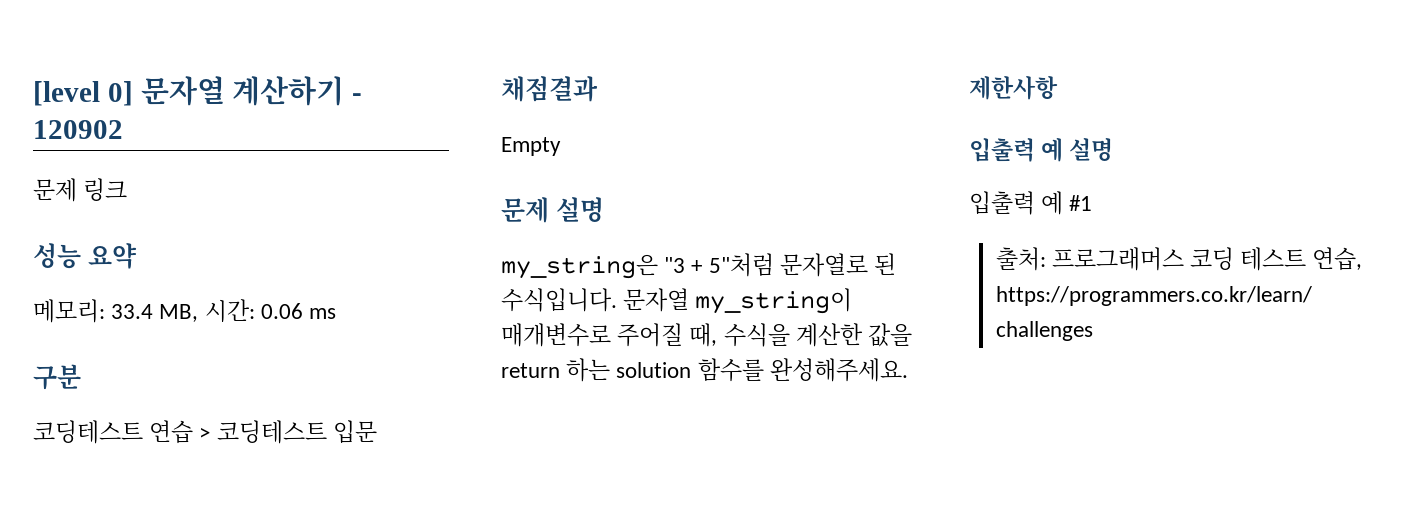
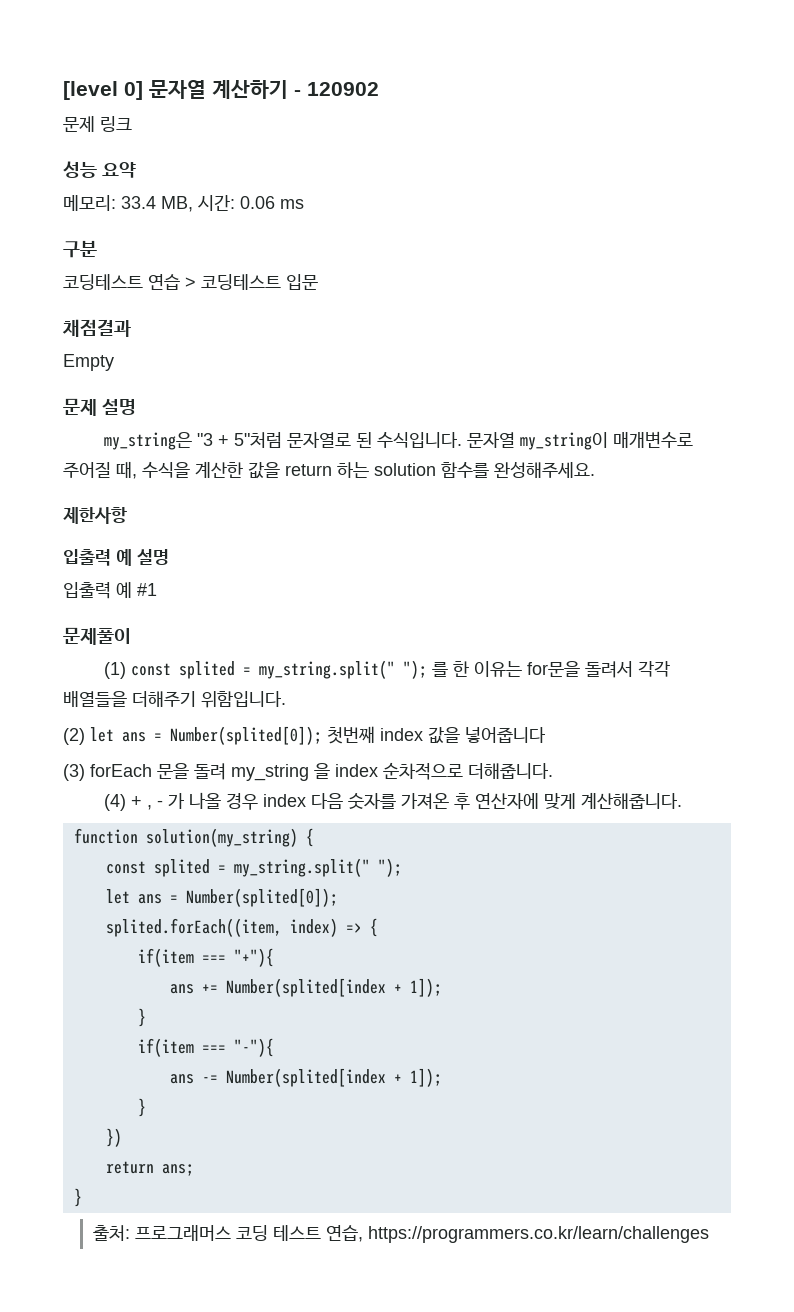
(1093, 203) none -> [63,627,131,645] [104,660,671,679] [63,691,286,708] [63,726,546,745] [63,762,553,781] [104,792,683,811] [73,828,314,847] [105,858,402,877] [105,888,338,907] [105,918,378,937] [137,948,274,967] [169,978,442,997] [137,1008,146,1027] [137,1038,274,1057] [169,1068,442,1087] [137,1098,146,1117] [105,1128,122,1147] [105,1161,194,1176] [73,1188,82,1207] // 문제풀이 // (1) const splited = my_string.split(" "); 를 한 이유는 for문을 돌려서 각각 배열들을 더해주기 위함입니다. // (2) let ans = Number(splited[0]); 첫번째 index 값을 넣어줍니다 // (3) forEach 문을 돌려 my_string 을 index 순차적으로 더해줍니다. // (4) + , - 가 나올 경우 index 다음 숫자를 가져온 후 연산자에 맞게 계산해줍니다. // function solution(my_string) { // const splited = my_string.split(" "); // let ans = Number(splited[0]); // splited.forEach((item, index) => { // if(item === "+"){ // ans += Number(splited[index + 1]); // } // if(item === "-"){ // ans -= Number(splited[index + 1]); // } // }) // return ans; // }

